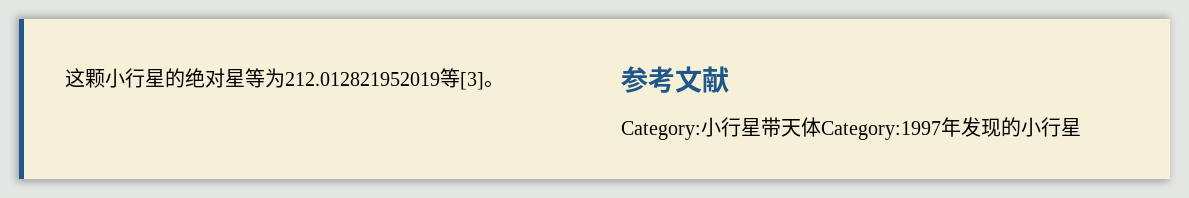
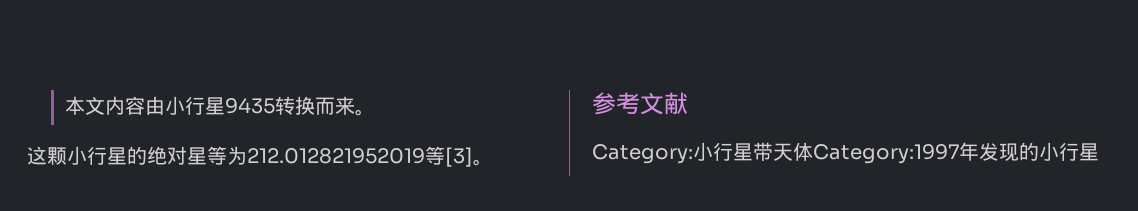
(65, 78) none -> [64,96,375,116] 本文内容由小行星9435转换而来。 //

